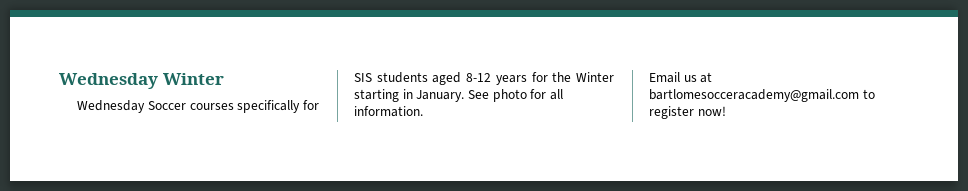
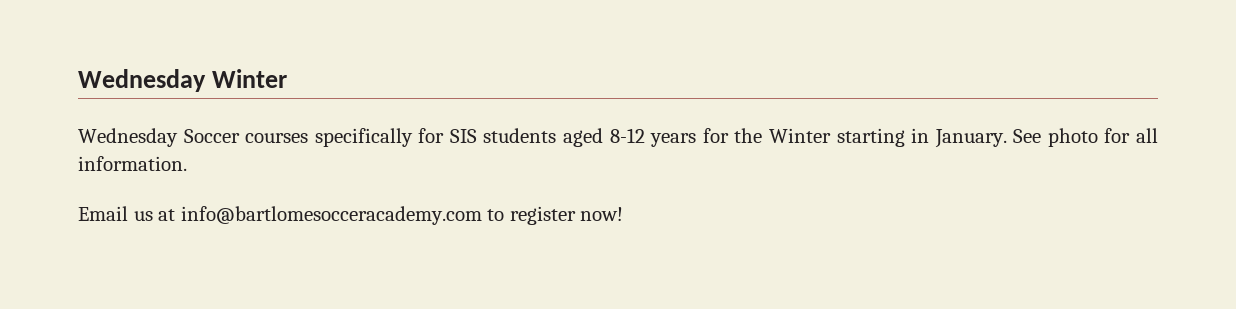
[649,89,859,102] bartlomesocceracademy@gmail.com -> [180,206,482,225] info@bartlomesocceracademy.com

